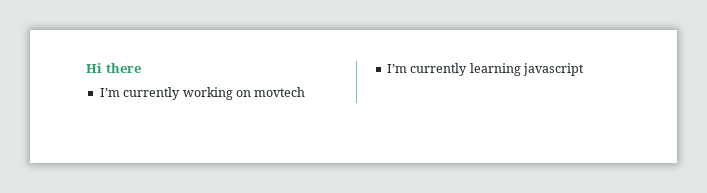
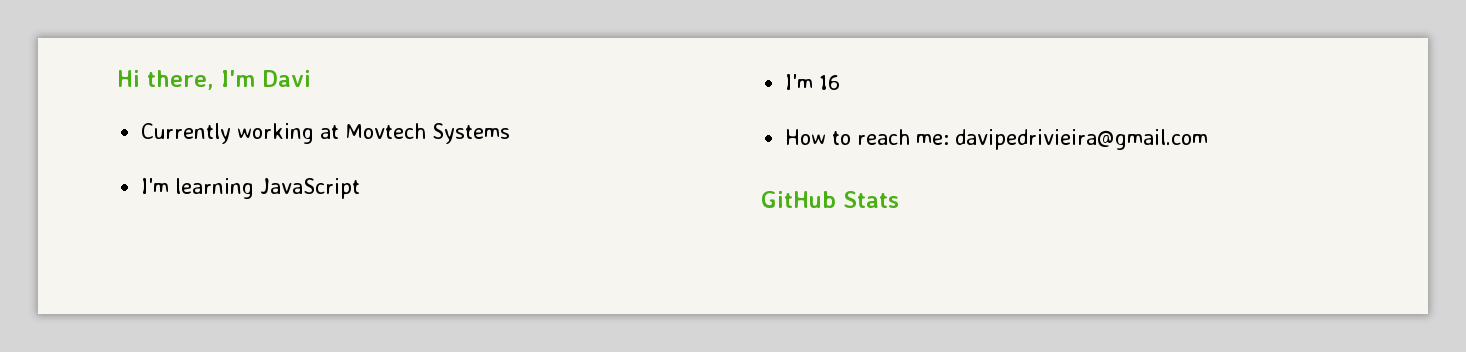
[105,63,141,73] [99,87,306,100] [386,63,584,76] there // I’m currently working on movtech // I’m currently learning javascript -> [147,70,311,90] [141,123,511,144] [141,178,361,199] [785,74,841,90] [785,129,1209,150] [761,191,899,208] there, I'm Davi // Currently working at Movtech Systems // I'm learning JavaScript // I'm 16 // How to reach me: davipedrivieira@gmail.com // GitHub Stats

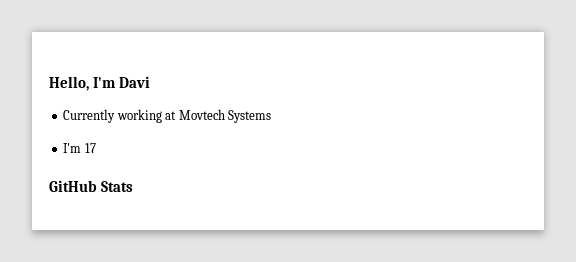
[117,70,214,90] Hi there, -> [49,76,89,91] Hello,
[175,178,361,199] [785,74,841,90] [785,129,1209,150] learning JavaScript // I'm 16 // How to reach me: davipedrivieira@gmail.com -> [84,143,96,153] 17

